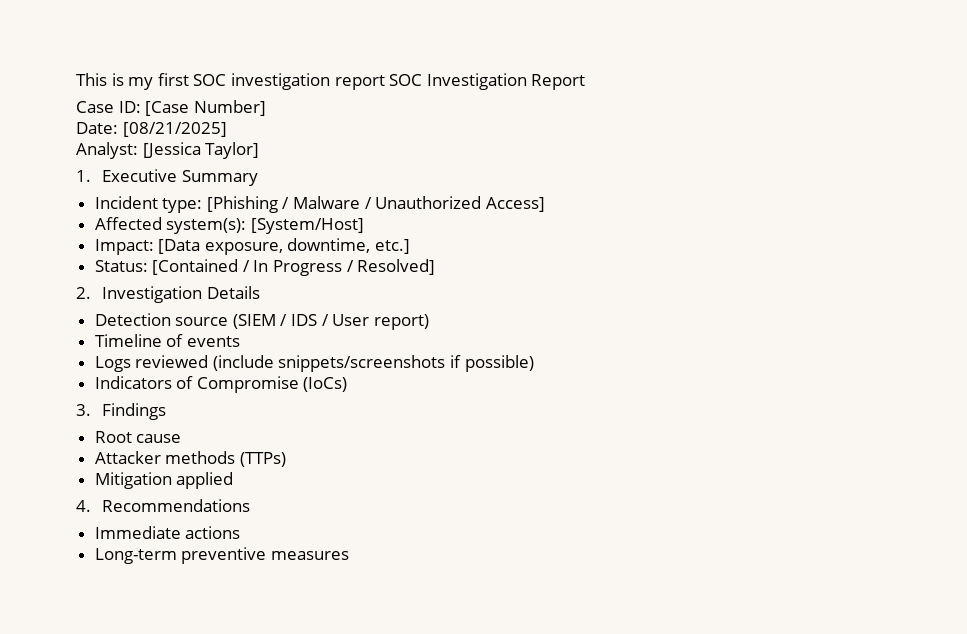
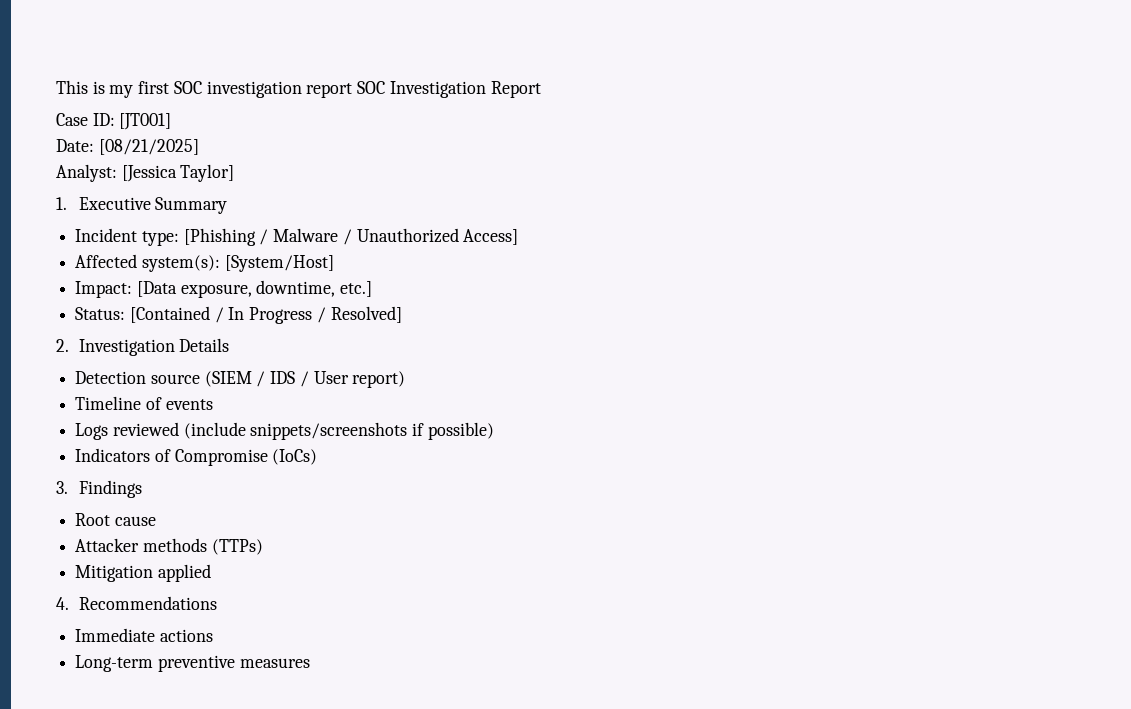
[145,100,266,116] [Case Number] -> [119,113,172,130] [JT001]

